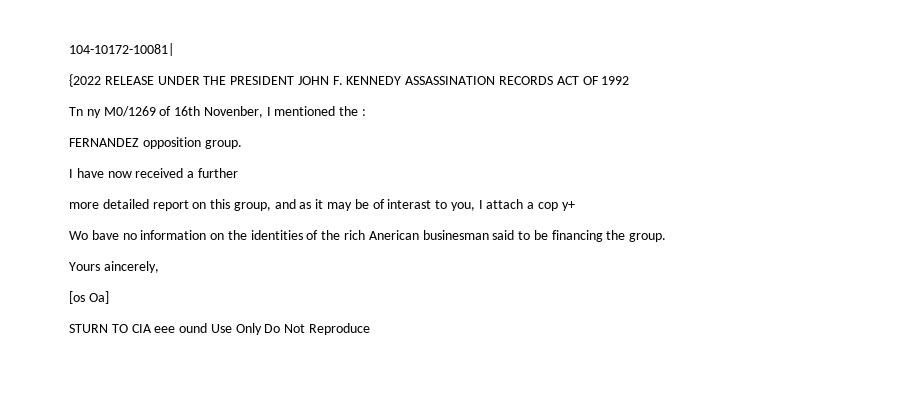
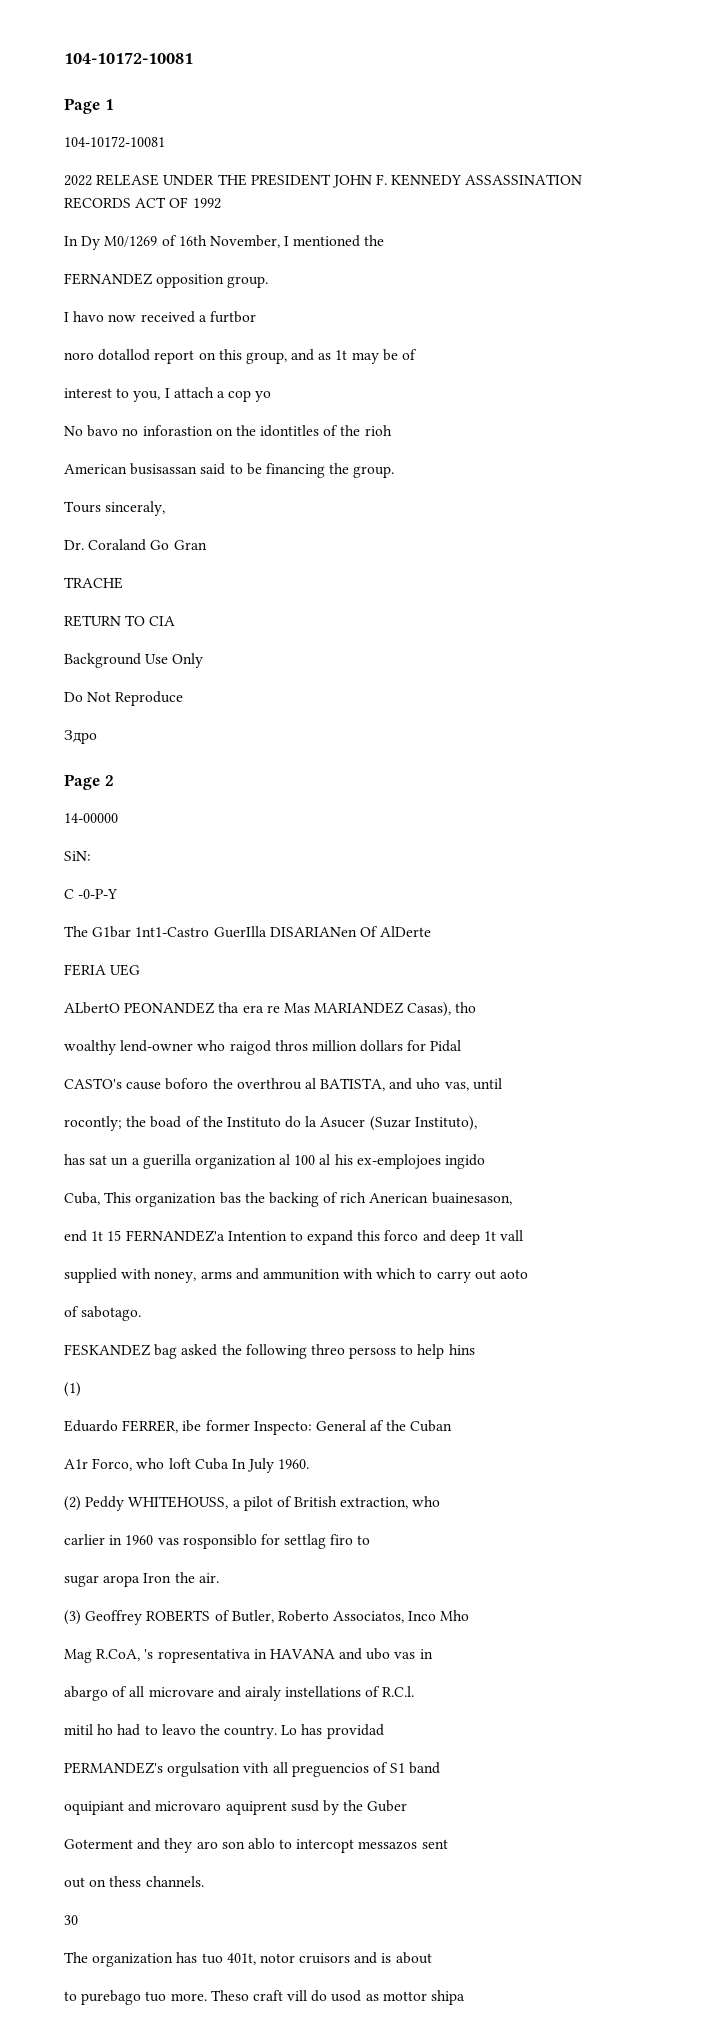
[69,43,174,56] [69,74,101,87] 104-10172-10081| // {2022 -> [64,52,193,64] [64,98,114,114] [64,136,165,148] [64,175,92,186] 104-10172-10081 // Page 1 // 104-10172-10081 // 2022
[69,107,101,118] Tn ny -> [64,236,101,250] In Dy
[203,106,263,118] Novenber, -> [209,235,280,248] November,
[362,109,367,116] : -> (385, 240) none
[76,168,104,178] have -> [73,311,105,322] havo
[197,168,238,178] [69,199,149,209] further // more detailed -> [209,311,256,323] [64,349,151,361] furtbor // noro dotallod
[315,199,324,209] it -> [335,350,348,360] 1t
[387,199,432,209] interast -> [64,388,112,398] // interest
[561,201,575,211] [69,230,207,240] y+ // Wo bave no information -> [255,391,272,402] [64,425,213,437] yo // No bavo no inforastion
[250,230,489,240] identities of the rich Anerican businesman -> [260,425,392,437] [64,463,198,475] idontitles of the rioh // American busisassan
[69,261,159,273] [69,291,109,304] [69,324,108,333] Yours aincerely, // [os Oa] // STURN -> [64,501,166,516] [64,539,207,551] [64,577,123,589] [64,615,121,627] Tours sinceraly, // Dr. Coraland Go Gran // TRACHE // RETURN
[154,323,208,333] eee ound -> [64,653,141,668] // Background
(262, 329) none -> (204, 660) //
(371, 329) none -> [64,730,97,744] [64,774,114,790] [64,813,118,823] [64,851,91,861] [64,889,118,899] [64,926,432,938] [64,964,141,976] [64,1002,477,1017] [64,1040,462,1055] [64,1078,502,1091] [64,1116,477,1131] [64,1154,486,1169] [64,1192,512,1207] [64,1230,524,1245] [64,1268,529,1283] [64,1306,142,1321] [64,1344,475,1359] [64,1382,81,1397] [64,1420,453,1435] [64,1458,310,1473] [64,1496,441,1511] [64,1534,371,1549] [64,1572,219,1587] [64,1610,470,1625] [64,1648,433,1663] [64,1686,415,1701] [64,1724,384,1739] [64,1762,441,1777] [64,1800,408,1815] [64,1838,448,1853] [64,1876,204,1888] [64,1915,78,1925] [64,1952,432,1967] [64,1990,466,2005] // Здро // Page 2 // 14-00000 // SiN: // C -0-P-Y // The G1bar 1nt1-Castro GuerIlla DISARIANen Of AlDerte // FERIA UEG // ALbertO PEONANDEZ tha era re Mas MARIANDEZ Casas), tho // woalthy lend-owner who raigod thros million dollars for Pidal // CASTO's cause boforo the overthrou al BATISTA, and uho vas, until // rocontly; the boad of the Instituto do la Asucer (Suzar Instituto), // has sat un a guerilla organization al 100 al his ex-emplojoes ingido // Cuba, This organization bas the backing of rich Anerican buainesason, // end 1t 15 FERNANDEZ'a Intention to expand this forco and deep 1t vall // supplied with noney, arms and ammunition with which to carry out aoto // of sabotago. // FESKANDEZ bag asked the following threo persoss to help hins // (1) // Eduardo FERRER, ibe former Inspecto: General af the Cuban // A1r Forco, who loft Cuba In July 1960. // (2) Peddy WHITEHOUSS, a pilot of British extraction, who // carlier in 1960 vas rosponsiblo for settlag firo to // sugar aropa Iron the air. // (3) Geoffrey ROBERTS of Butler, Roberto Associatos, Inco Mho // Mag R.CoA, 's ropresentativa in HAVANA and ubo vas in // abargo of all microvare and airaly instellations of R.C.l. // mitil ho had to leavo the country. Lo has providad // PERMANDEZ's orgulsation vith all preguencios of S1 band // oquipiant and microvaro aquiprent susd by the Guber // Goterment and they aro son ablo to intercopt messazos sent // out on thess channels. // 30 // The organization has tuo 401t, notor cruisors and is about // to purebago tuo more. Theso craft vill do usod as mottor shipa

